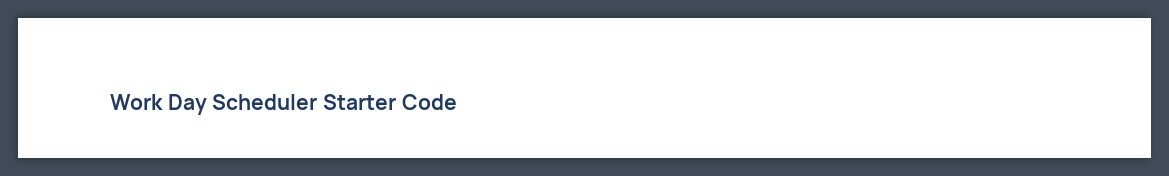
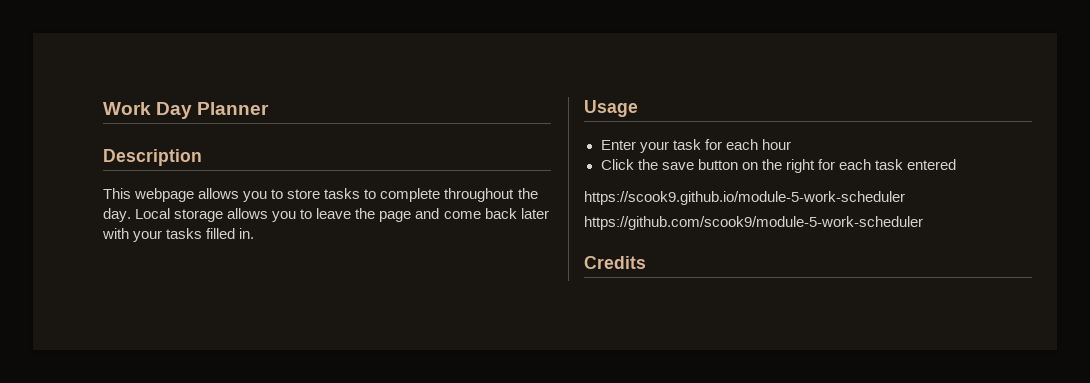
[212,94,457,110] Scheduler Starter Code -> [197,102,270,115] [103,149,202,166] [103,188,538,202] [103,208,549,222] [102,228,255,242] [584,100,638,117] [600,139,791,153] [600,159,956,173] [584,191,905,205] [584,216,923,230] [584,256,646,269] Planner // Description // This webpage allows you to store tasks to complete throughout the day. Local storage allows you to leave the page and come back later with your tasks filled in. // Usage // Enter your task for each hour // Click the save button on the right for each task entered // https://scook9.github.io/module-5-work-scheduler // https://github.com/scook9/module-5-work-scheduler // Credits

